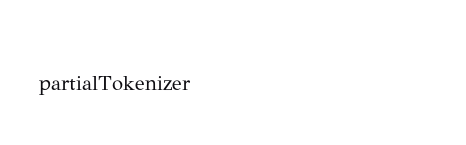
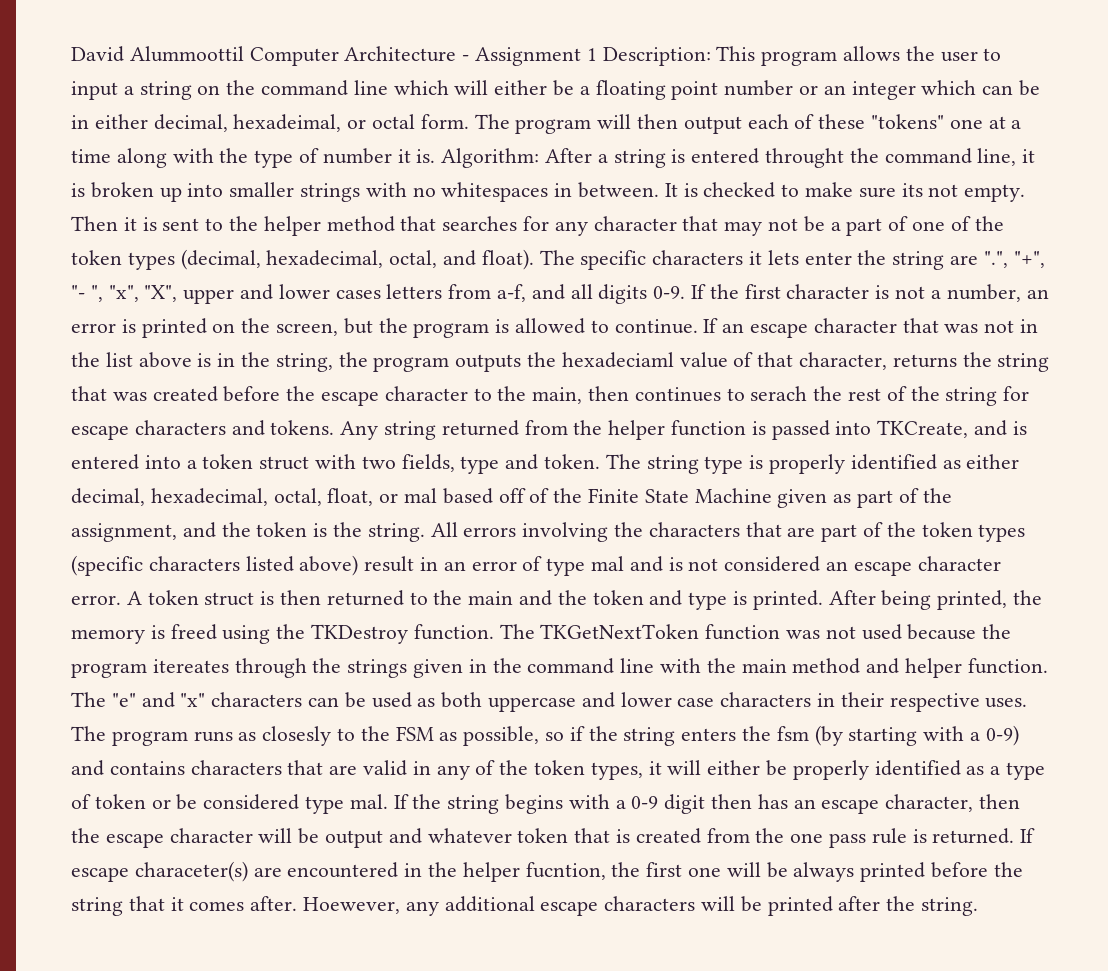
[39,76,191,95] partialTokenizer -> [71,46,1002,66] [71,80,1041,100] [71,114,1022,134] [71,148,1036,168] [71,182,1026,202] [71,216,1004,236] [71,249,1045,270] [71,284,1049,304] [71,318,1039,338] [71,352,1050,372] [71,386,1030,406] [71,420,1027,440] [71,454,1020,474] [71,488,952,508] [71,522,1026,542] [71,555,1001,576] [71,590,1043,610] [71,624,1012,644] [71,658,1048,678] [71,692,1028,712] [71,725,1019,746] [71,760,1046,780] [71,794,1021,814] [71,828,1036,848] [71,861,1023,882] [71,896,979,916] David Alummoottil Computer Architecture - Assignment 1 Description: This program allows the user to input a string on the command line which will either be a floating point number or an integer which can be in either decimal, hexadeimal, or octal form. The program will then output each of these "tokens" one at a time along with the type of number it is. Algorithm: After a string is entered throught the command line, it is broken up into smaller strings with no whitespaces in between. It is checked to make sure its not empty. Then it is sent to the helper method that searches for any character that may not be a part of one of the token types (decimal, hexadecimal, octal, and float). The specific characters it lets enter the string are ".", "+", "- ", "x", "X", upper and lower cases letters from a-f, and all digits 0-9. If the first character is not a number, an error is printed on the screen, but the program is allowed to continue. If an escape character that was not in the list above is in the string, the program outputs the hexadeciaml value of that character, returns the string that was created before the escape character to the main, then continues to serach the rest of the string for escape characters and tokens. Any string returned from the helper function is passed into TKCreate, and is entered into a token struct with two fields, type and token. The string type is properly identified as either decimal, hexadecimal, octal, float, or mal based off of the Finite State Machine given as part of the assignment, and the token is the string. All errors involving the characters that are part of the token types (specific characters listed above) result in an error of type mal and is not considered an escape character error. A token struct is then returned to the main and the token and type is printed. After being printed, the memory is freed using the TKDestroy function. The TKGetNextToken function was not used because the program itereates through the strings given in the command line with the main method and helper function. The "e" and "x" characters can be used as both uppercase and lower case characters in their respective uses. The program runs as closesly to the FSM as possible, so if the string enters the fsm (by starting with a 0-9) and contains characters that are valid in any of the token types, it will either be properly identified as a type of token or be considered type mal. If the string begins with a 0-9 digit then has an escape character, then the escape character will be output and whatever token that is created from the one pass rule is returned. If escape characeter(s) are encountered in the helper fucntion, the first one will be always printed before the string that it comes after. Hoewever, any additional escape characters will be printed after the string.

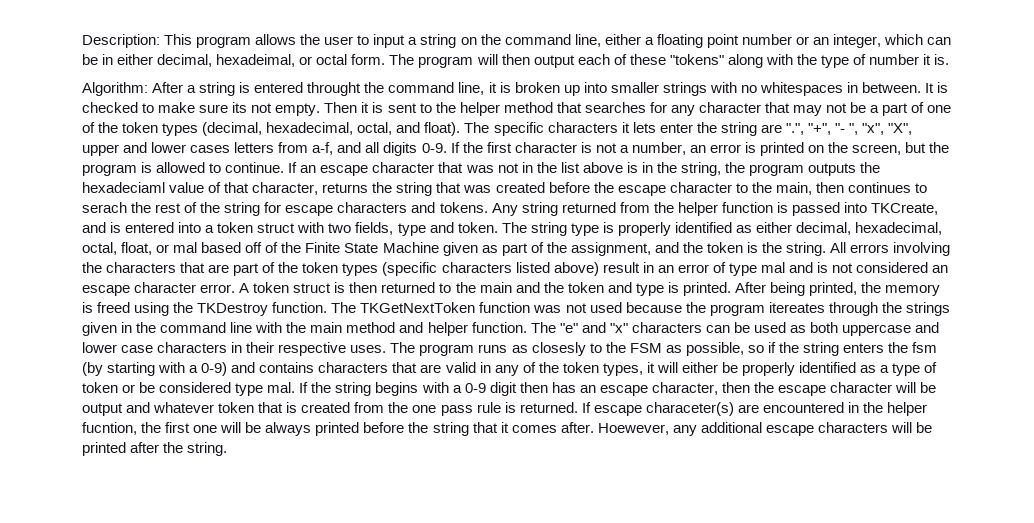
[71,46,597,66] David Alummoottil Computer Architecture - Assignment 1 -> (82, 41) none
[353,80,575,96] line which will either be -> [574,34,641,47] line, either
[851,81,916,100] integer -> [833,34,882,48] integer,
[949,116,1022,129] [71,149,111,163] one at a time -> (724, 59) none
(436, 156) none -> (950, 59) //

